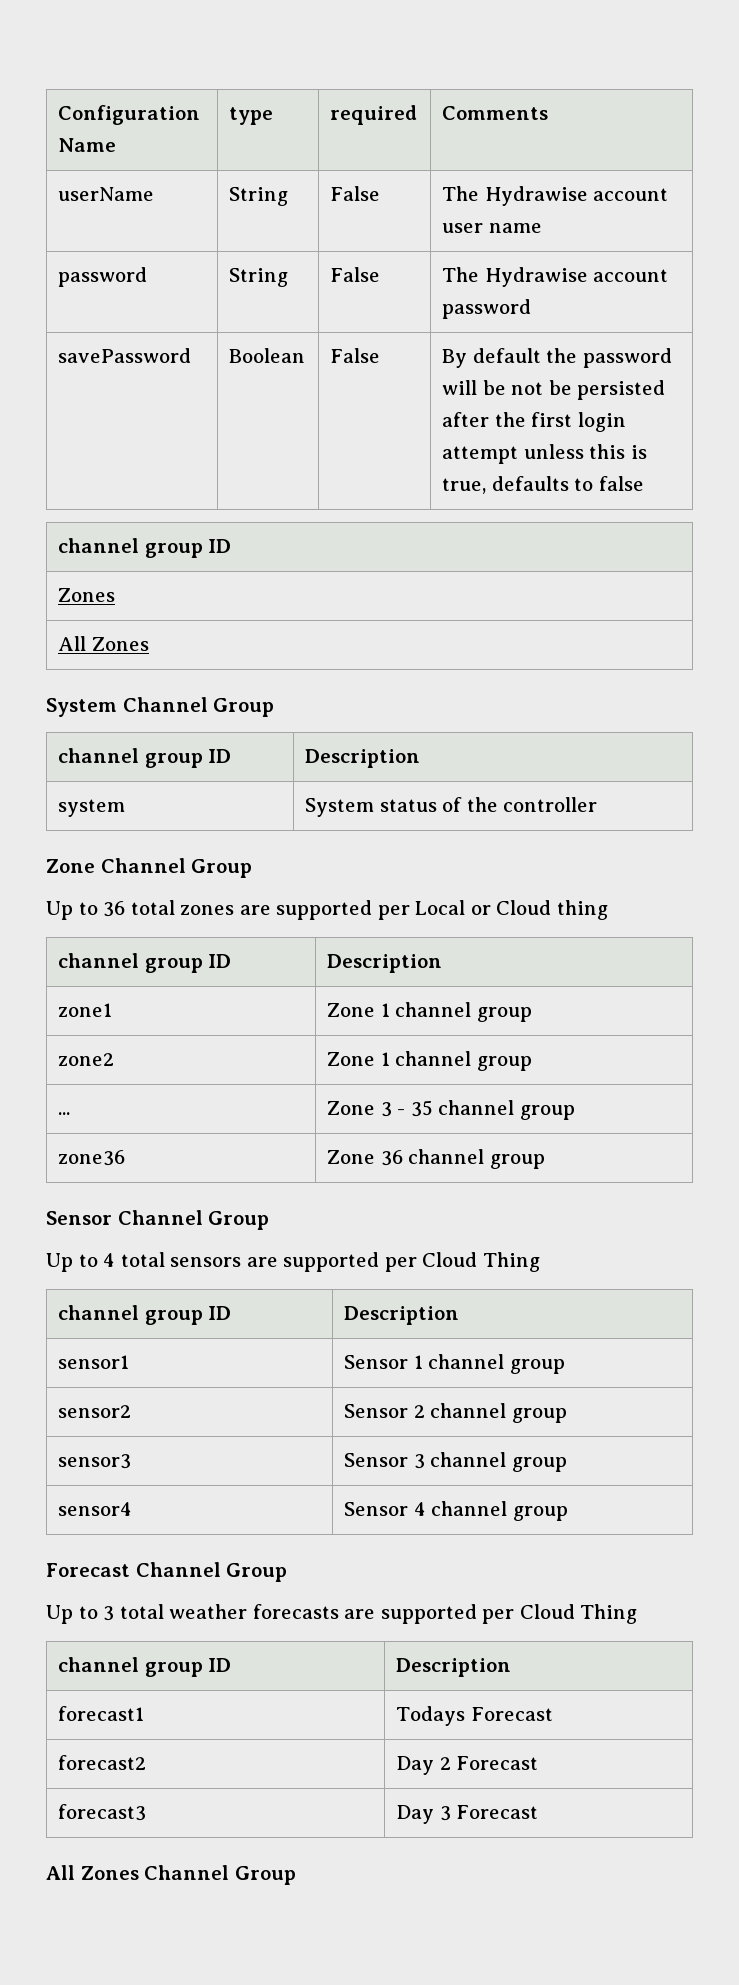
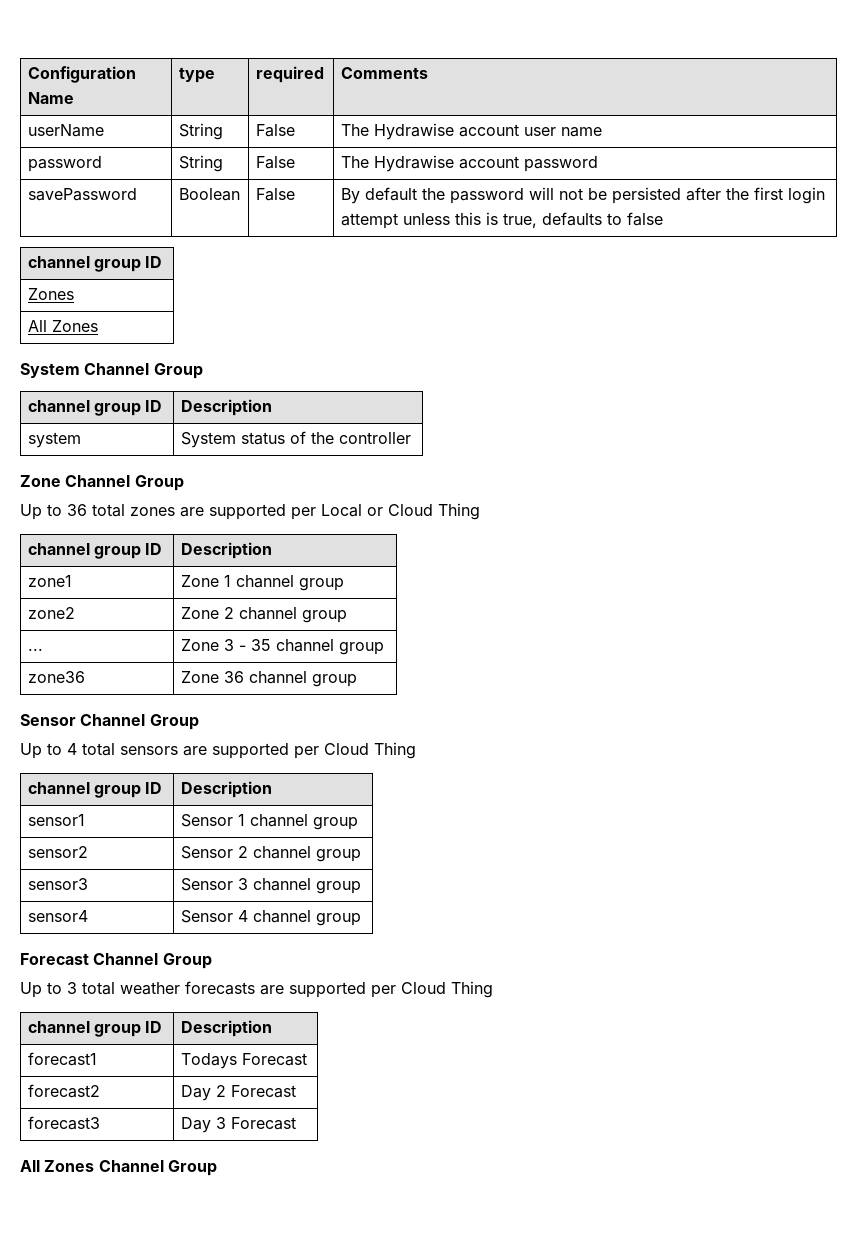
[482,380,506,395] be -> (554, 193) none
[556,900,608,920] thing -> [438,503,480,520] Thing
[380,1052,390,1066] 1 -> [223,607,234,619] 2

